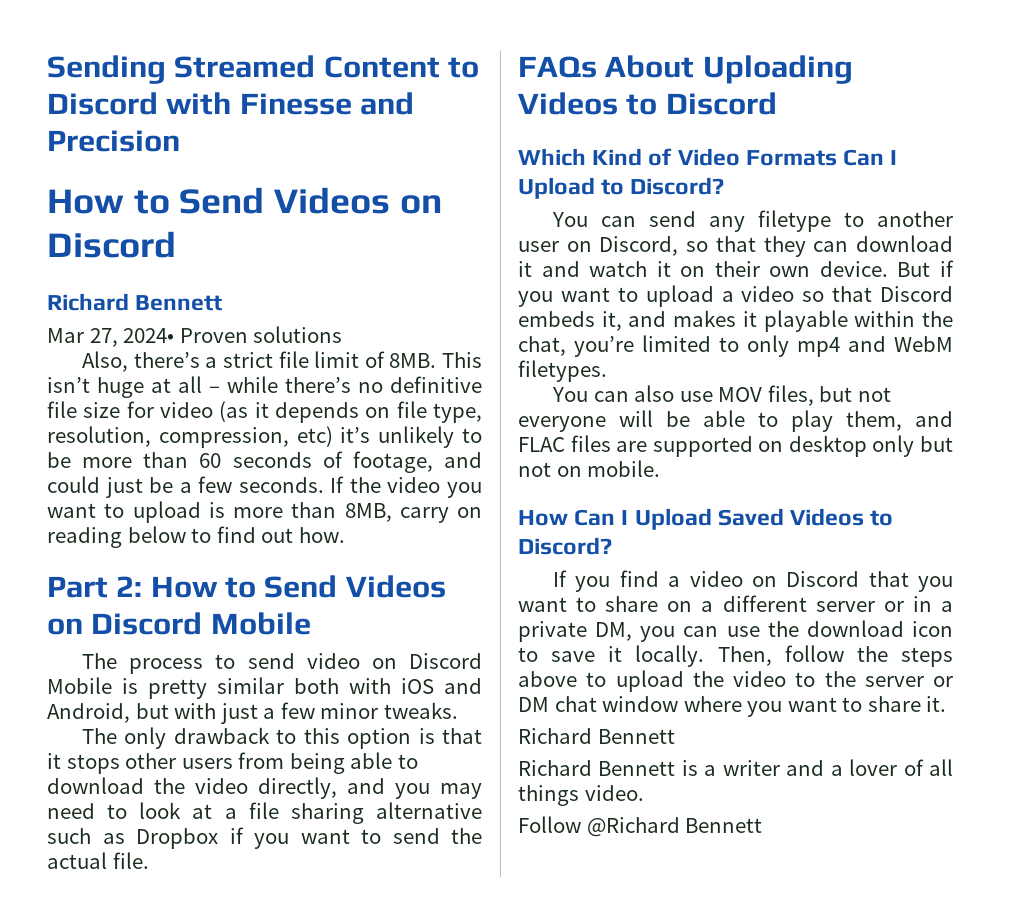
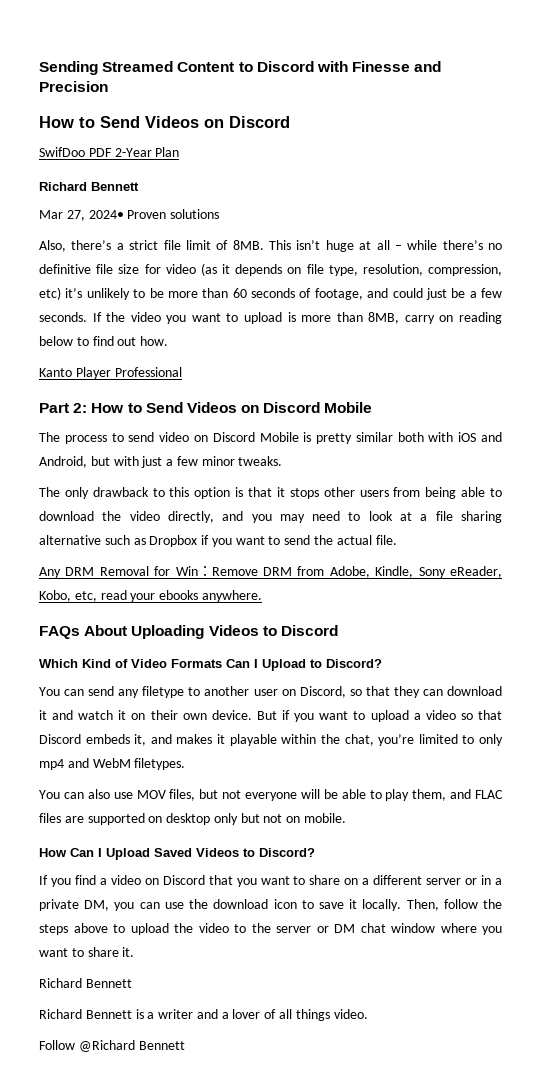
(176, 244) none -> [39,147,180,157] // SwifDoo PDF 2-Year Plan
(345, 535) none -> [39,367,182,379] // Kanto Player Professional
(149, 860) none -> [39,566,502,578] [39,590,262,602] // Any DRM Removal for Win：Remove DRM from Adobe, Kindle, Sony eReader, Kobo, etc, read your ebooks anywhere.

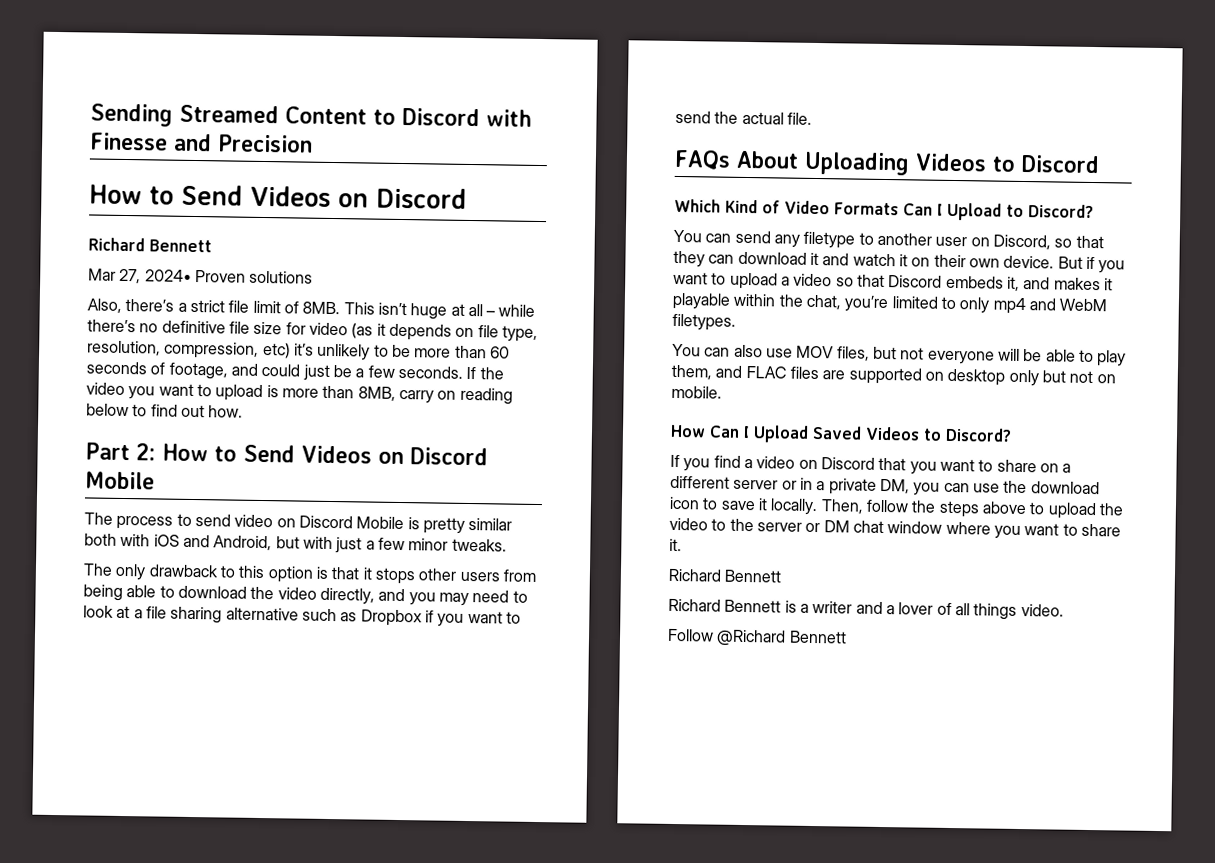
[39,147,180,157] // SwifDoo PDF 2-Year Plan -> (467, 198) none
[39,367,182,379] // Kanto Player Professional -> (244, 411) none
[39,566,502,578] [39,590,262,602] // Any DRM Removal for Win：Remove DRM from Adobe, Kindle, Sony eReader, Kobo, etc, read your ebooks anywhere. -> (812, 118) none

